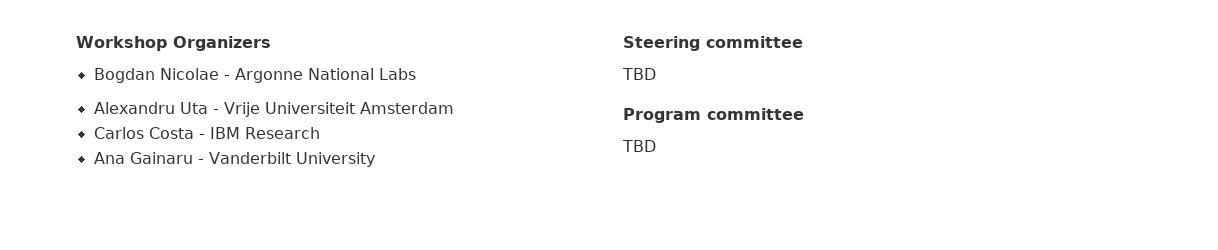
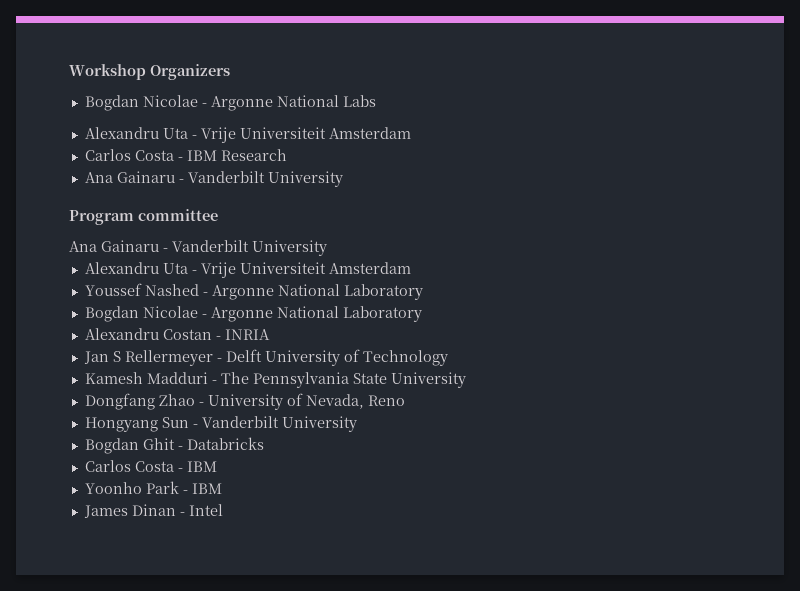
[623,36,803,51] [622,68,656,80] // Steering committee // TBD -> (343, 179) none
[622,140,656,152] TBD -> [69,240,327,256] [84,262,411,278] [84,283,423,300] [84,306,422,322] [84,328,270,340] [83,349,448,366] [84,372,466,388] [84,393,405,410] [84,416,357,432] [84,437,264,454] [84,460,217,472] [84,481,222,494] [83,504,223,518] Ana Gainaru - Vanderbilt University // Alexandru Uta - Vrije Universiteit Amsterdam // Youssef Nashed - Argonne National Laboratory // Bogdan Nicolae - Argonne National Laboratory // Alexandru Costan - INRIA // Jan S Rellermeyer - Delft University of Technology // Kamesh Madduri - The Pennsylvania State University // Dongfang Zhao - University of Nevada, Reno // Hongyang Sun - Vanderbilt University // Bogdan Ghit - Databricks // Carlos Costa - IBM // Yoonho Park - IBM // James Dinan - Intel

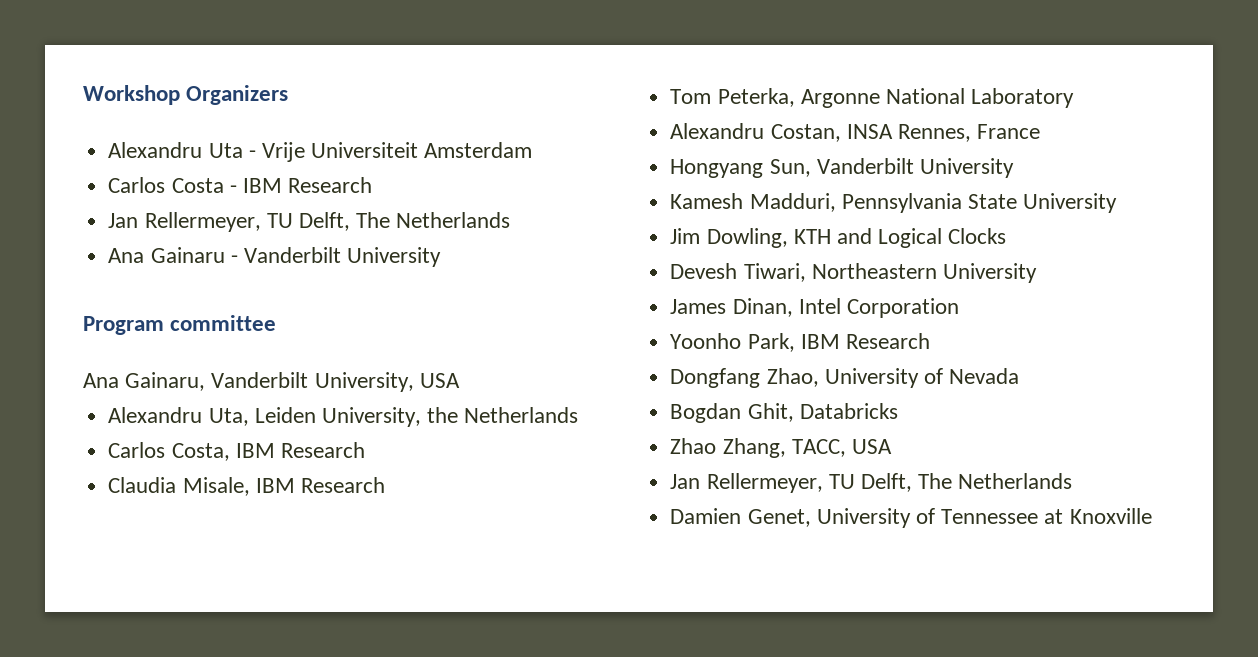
[84,95,376,111] // Bogdan Nicolae - Argonne National Labs -> (289, 95) none
(287, 155) none -> [108,212,511,232] // Jan Rellermeyer, TU Delft, The Netherlands
[101,240,327,256] [84,262,411,278] [84,283,423,300] [84,306,422,322] [84,328,270,340] [83,349,448,366] Gainaru - Vanderbilt University // Alexandru Uta - Vrije Universiteit Amsterdam // Youssef Nashed - Argonne National Laboratory // Bogdan Nicolae - Argonne National Laboratory // Alexandru Costan - INRIA // Jan S Rellermeyer - Delft University of Technology -> [125,372,460,392] [108,407,579,427] [108,442,365,461] [108,477,385,496] [670,88,1075,108] [670,123,1041,142] [670,158,1014,178] Gainaru, Vanderbilt University, USA // Alexandru Uta, Leiden University, the Netherlands // Carlos Costa, IBM Research // Claudia Misale, IBM Research // Tom Peterka, Argonne National Laboratory // Alexandru Costan, INSA Rennes, France // Hongyang Sun, Vanderbilt University
[146,372,249,384] Madduri - The -> [749,193,836,212] Madduri,
[84,393,405,410] [84,416,357,432] [84,438,183,454] Dongfang Zhao - University of Nevada, Reno // Hongyang Sun - Vanderbilt University // Bogdan Ghit - -> [670,228,1007,248] [670,263,1037,283] [670,298,959,318] [670,333,930,352] [670,368,1020,388] [670,403,794,423] Jim Dowling, KTH and Logical Clocks // Devesh Tiwari, Northeastern University // James Dinan, Intel Corporation // Yoonho Park, IBM Research // Dongfang Zhao, University of Nevada // Bogdan Ghit,
[84,460,217,472] [84,481,222,494] [83,504,223,518] Carlos Costa - IBM // Yoonho Park - IBM // James Dinan - Intel -> [670,438,892,458] [670,473,1073,493] [670,508,1152,528] Zhao Zhang, TACC, USA // Jan Rellermeyer, TU Delft, The Netherlands // Damien Genet, University of Tennessee at Knoxville

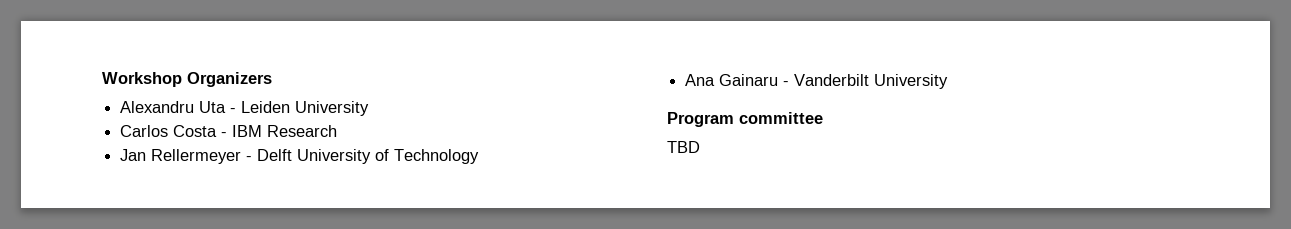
[261,142,533,162] Vrije Universiteit Amsterdam -> [241,101,370,116] Leiden University
[144,212,511,232] Rellermeyer, TU Delft, The Netherlands -> [151,149,480,164] Rellermeyer - Delft University of Technology
[83,372,460,392] [108,407,579,427] [108,442,365,461] [108,477,385,496] [670,88,1075,108] [670,123,1041,142] [670,158,1014,178] [670,193,1118,213] [670,228,1007,248] [670,263,1037,283] [670,298,959,318] [670,333,930,352] [670,368,1020,388] [670,403,898,423] [670,438,892,458] [670,473,1073,493] [670,508,1152,528] Ana Gainaru, Vanderbilt University, USA // Alexandru Uta, Leiden University, the Netherlands // Carlos Costa, IBM Research // Claudia Misale, IBM Research // Tom Peterka, Argonne National Laboratory // Alexandru Costan, INSA Rennes, France // Hongyang Sun, Vanderbilt University // Kamesh Madduri, Pennsylvania State University // Jim Dowling, KTH and Logical Clocks // Devesh Tiwari, Northeastern University // James Dinan, Intel Corporation // Yoonho Park, IBM Research // Dongfang Zhao, University of Nevada // Bogdan Ghit, Databricks // Zhao Zhang, TACC, USA // Jan Rellermeyer, TU Delft, The Netherlands // Damien Genet, University of Tennessee at Knoxville -> [667,141,700,153] TBD

